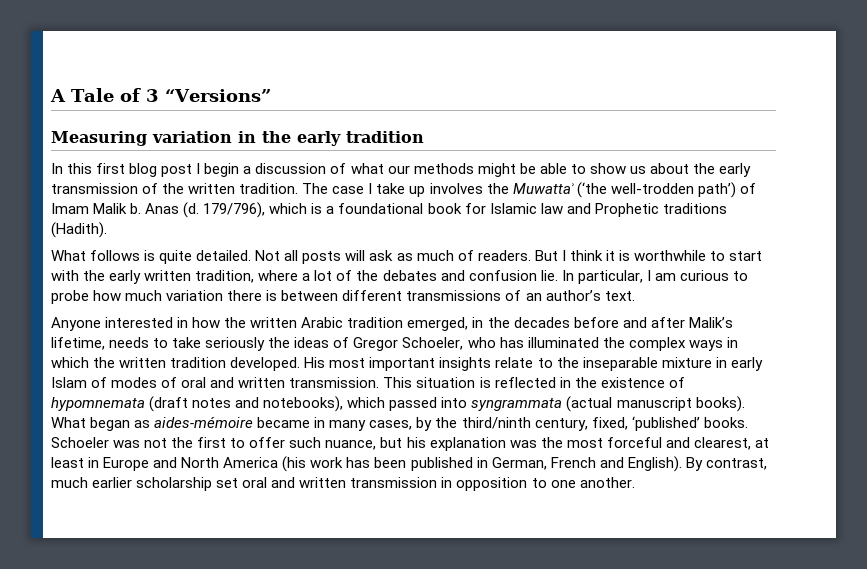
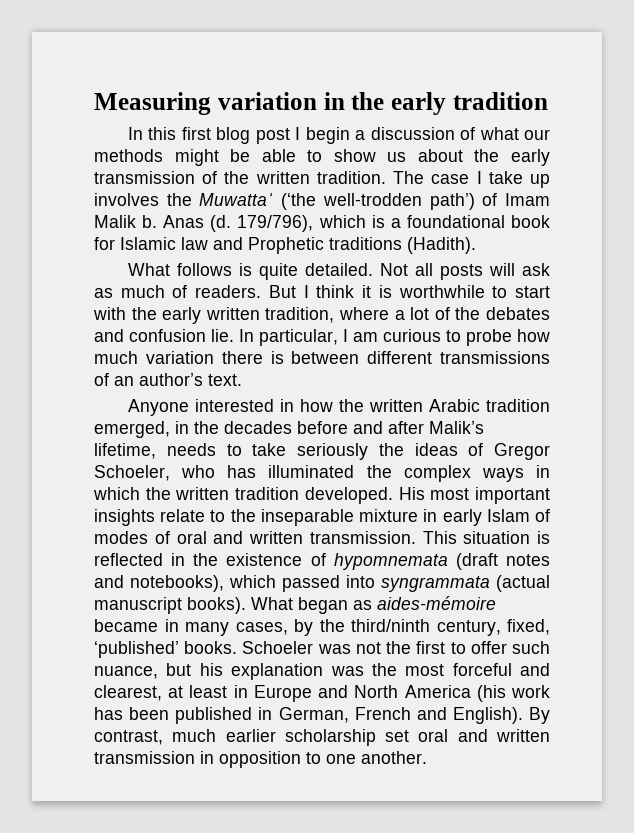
[50,88,271,102] A Tale of 3 “Versions” // -> (94, 103) none

